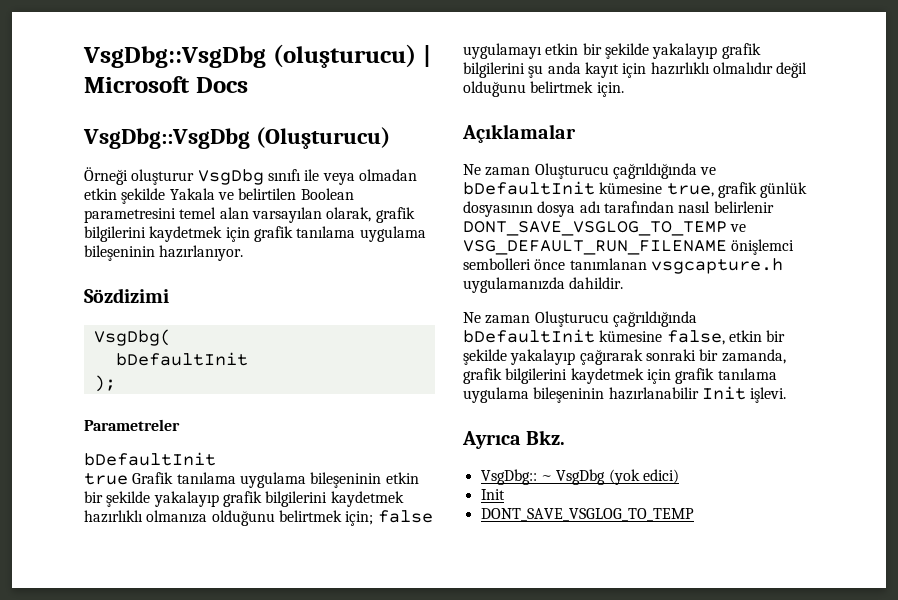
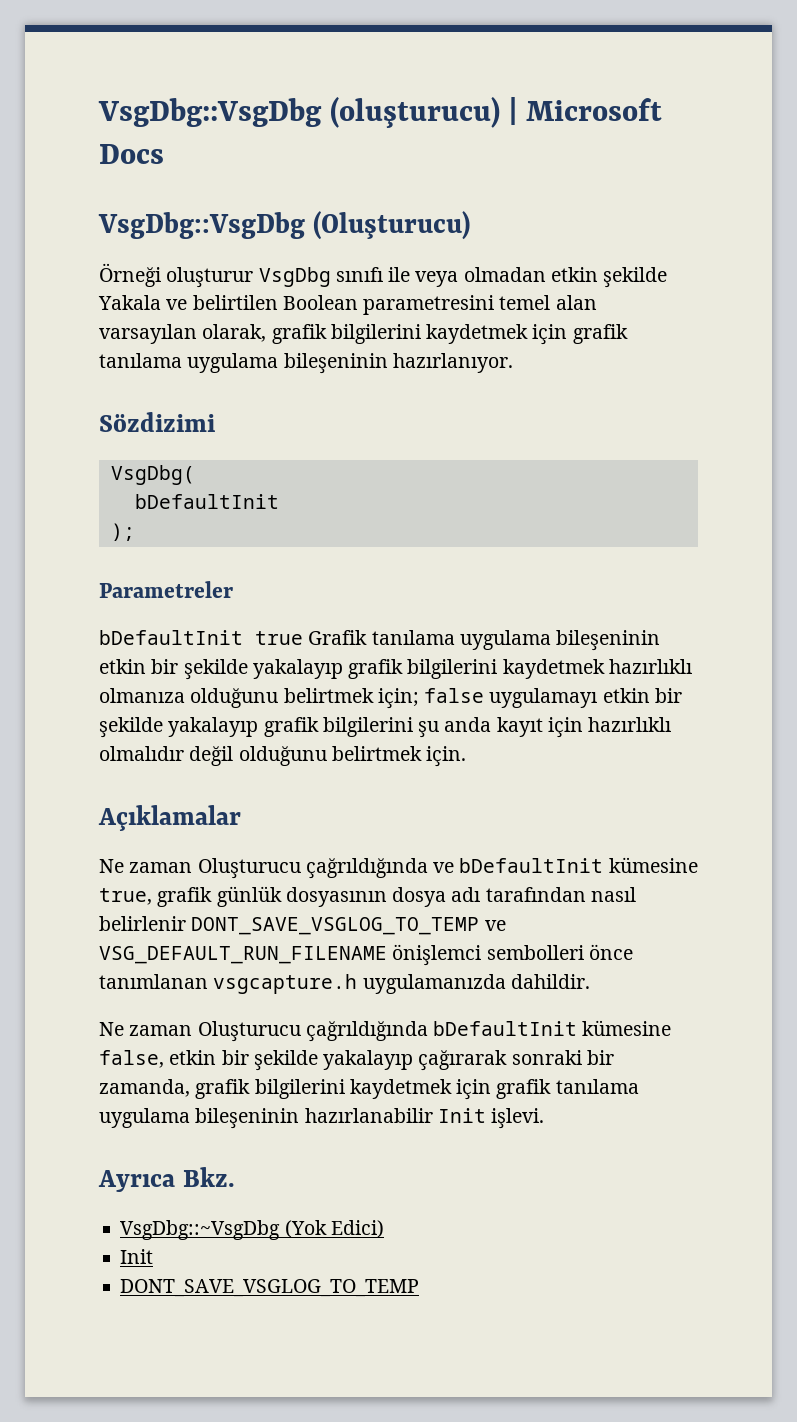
(216, 459) // -> (243, 637) none
[480,469,679,485] VsgDbg:: ~ VsgDbg (yok edici) -> [120,1220,384,1240] VsgDbg::~VsgDbg (Yok Edici)

